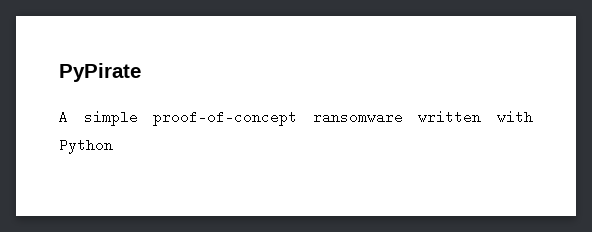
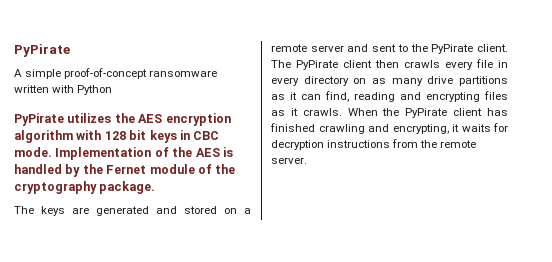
(113, 146) none -> [14,113,231,126] [14,130,220,143] [14,147,233,160] [14,164,236,177] [14,181,156,194] [14,206,251,216] [271,44,508,54] [271,59,508,70] [271,76,508,86] [271,91,508,102] [271,108,508,118] [270,123,508,134] [271,139,477,150] [271,157,307,164] // PyPirate utilizes the AES encryption algorithm with 128 bit keys in CBC mode. Implementation of the AES is handled by the Fernet module of the cryptography package. // The keys are generated and stored on a remote server and sent to the PyPirate client. The PyPirate client then crawls every file in every directory on as many drive partitions as it can find, reading and encrypting files as it crawls. When the PyPirate client has finished crawling and encrypting, it waits for decryption instructions from the remote server.

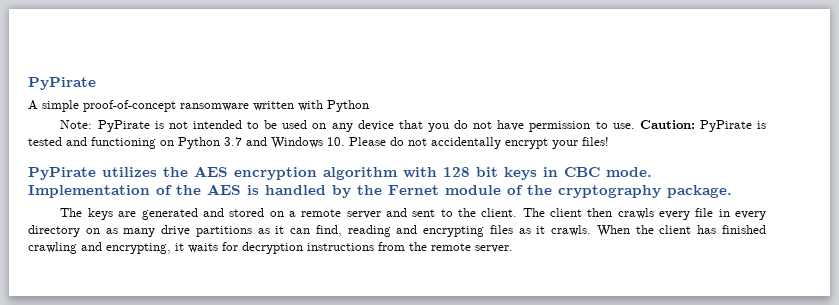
(113, 90) none -> [60,120,766,132] [28,137,609,149] // Note: PyPirate is not intended to be used on any device that you do not have permission to use. Caution: PyPirate is tested and functioning on Python 3.7 and Windows 10. Please do not accidentally encrypt your files!
[431,44,474,54] PyPirate -> (476, 212) none
[296,60,338,70] PyPirate -> (545, 212) none
[405,108,448,118] PyPirate -> (654, 229) none

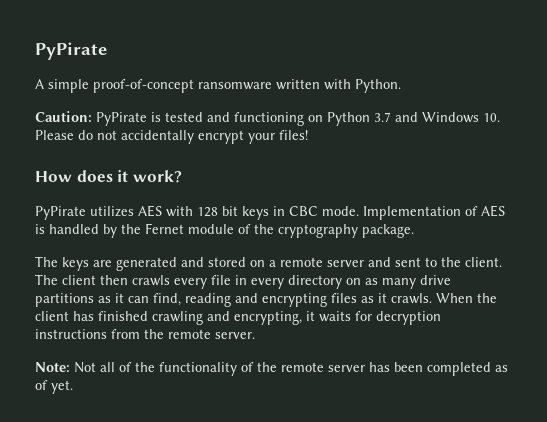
[327,100,369,112] [60,120,635,132] Python // Note: PyPirate is not intended to be used on any device that you do not have permission to use. -> [355,79,401,93] Python. //
[28,166,398,180] PyPirate utilizes the AES encryption algorithm -> [35,170,182,183] [35,205,162,220] How does it work? // PyPirate utilizes AES
[176,185,201,195] the -> (478, 211) none
(513, 249) none -> [35,362,508,376] [35,380,73,394] // Note: Not all of the functionality of the remote server has been completed as of yet.

